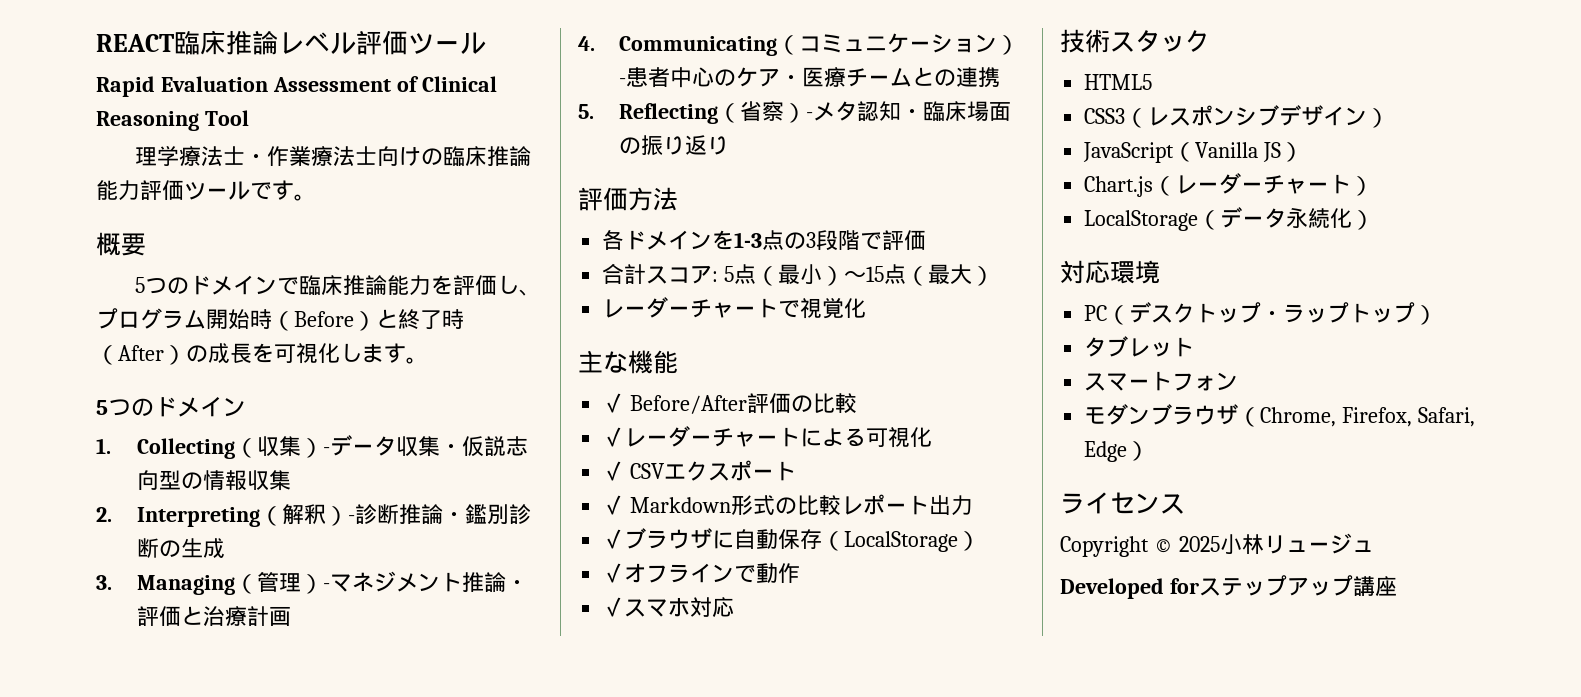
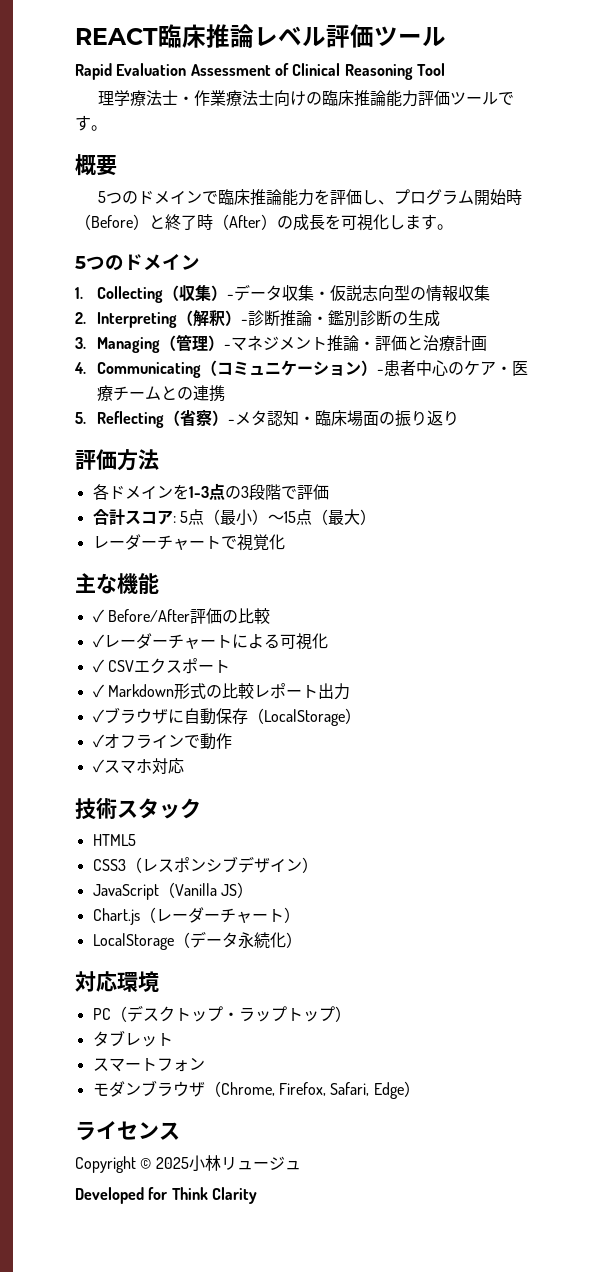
[1198,575,1397,596] ステップアップ講座 -> [171,1187,257,1204] Think Clarity

